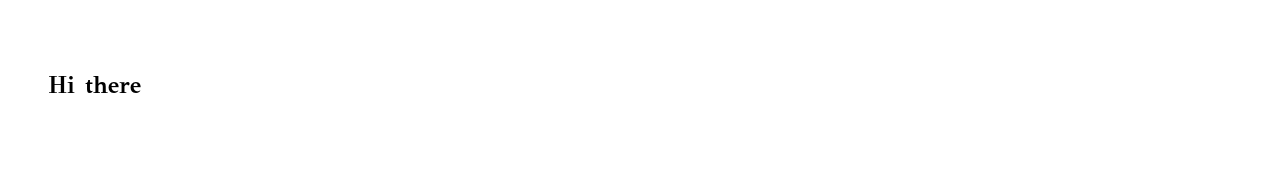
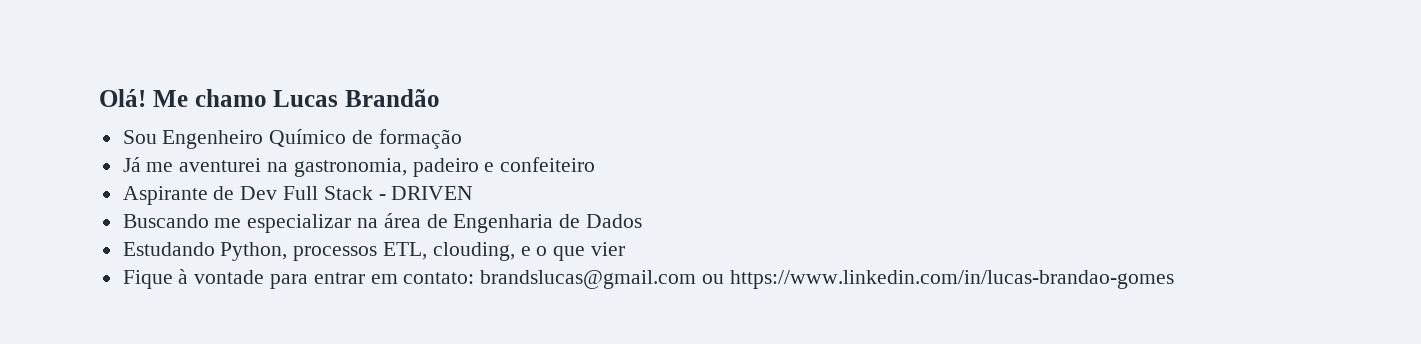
[48,76,141,94] Hi there -> [99,89,440,107] [122,129,462,149] [122,157,596,177] [122,186,474,205] [122,213,643,233] [122,242,626,261] [122,269,1174,289] Olá! Me chamo Lucas Brandão // Sou Engenheiro Químico de formação // Já me aventurei na gastronomia, padeiro e confeiteiro // Aspirante de Dev Full Stack - DRIVEN // Buscando me especializar na área de Engenharia de Dados // Estudando Python, processos ETL, clouding, e o que vier // Fique à vontade para entrar em contato: brandslucas@gmail.com ou https://www.linkedin.com/in/lucas-brandao-gomes

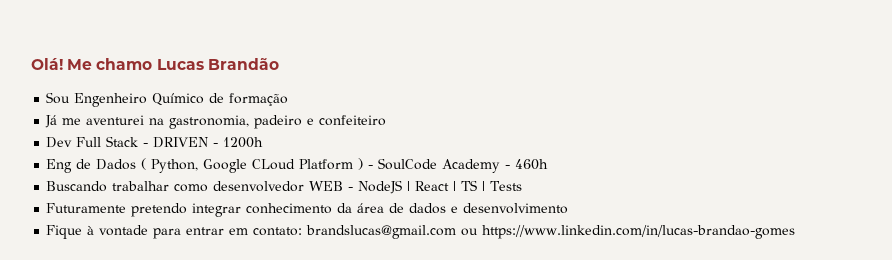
[122,186,235,205] Aspirante de -> (387, 120) none
[122,213,643,233] [122,242,626,261] // Buscando me especializar na área de Engenharia de Dados // Estudando Python, processos ETL, clouding, e o que vier -> [213,137,264,148] [46,158,549,173] [46,180,523,194] [46,203,569,217] - 1200h // Eng de Dados ( Python, Google CLoud Platform ) - SoulCode Academy - 460h // Buscando trabalhar como desenvolvedor WEB - NodeJS | React | TS | Tests // Futuramente pretendo integrar conhecimento da área de dados e desenvolvimento

